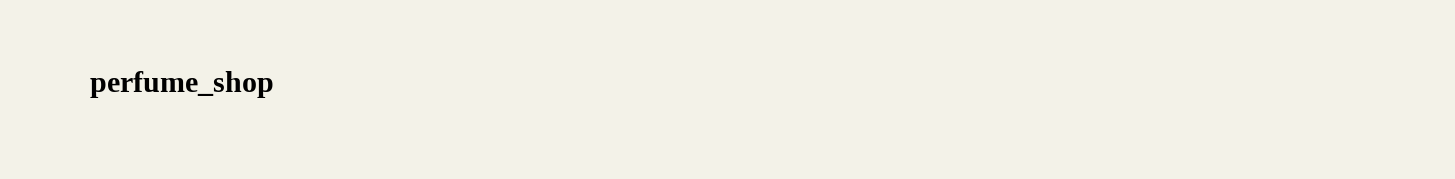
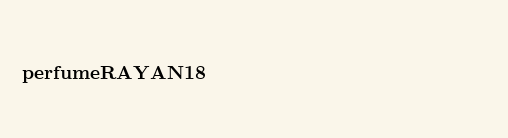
[90,71,274,98] perfume_shop -> [22,66,206,83] perfumeRAYAN18

